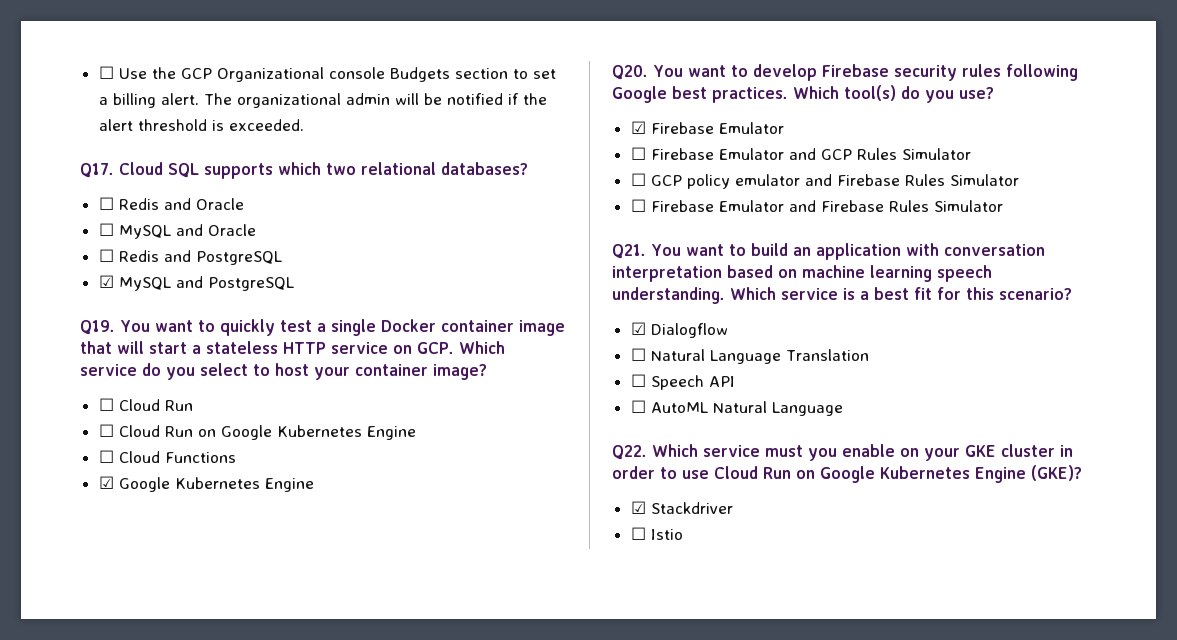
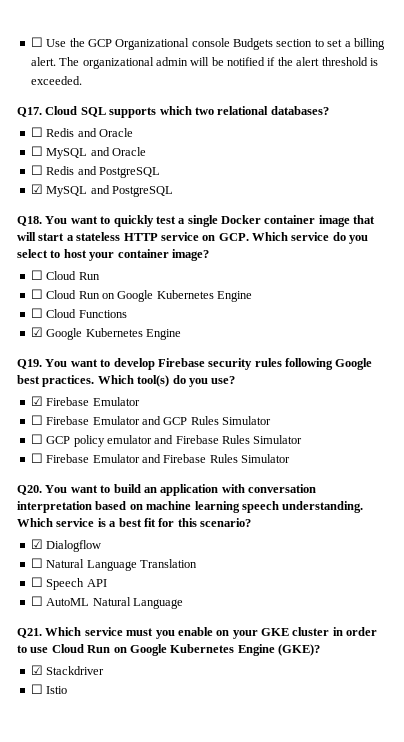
[80,320,115,335] Q19. -> [17,216,42,226] Q18.
[612,65,648,80] Q20. -> [17,359,42,369] Q19.
[612,244,646,259] Q21. -> [17,485,42,495] Q20.
[612,445,647,460] Q22. -> [17,628,42,638] Q21.

